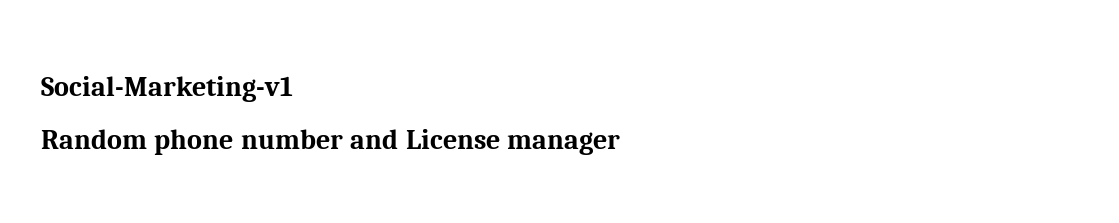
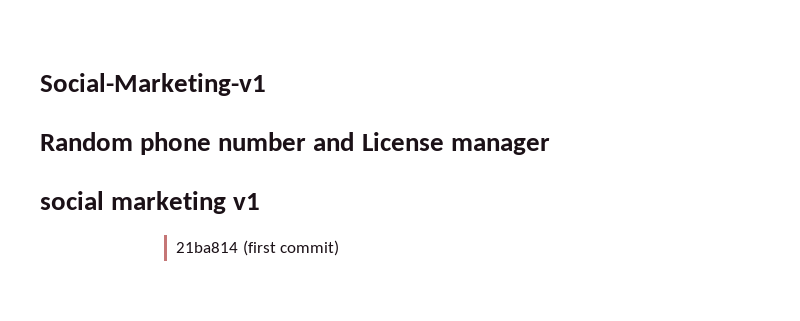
(621, 143) none -> [40,191,261,214] [176,240,340,256] // social marketing v1 // 21ba814 (first commit)

